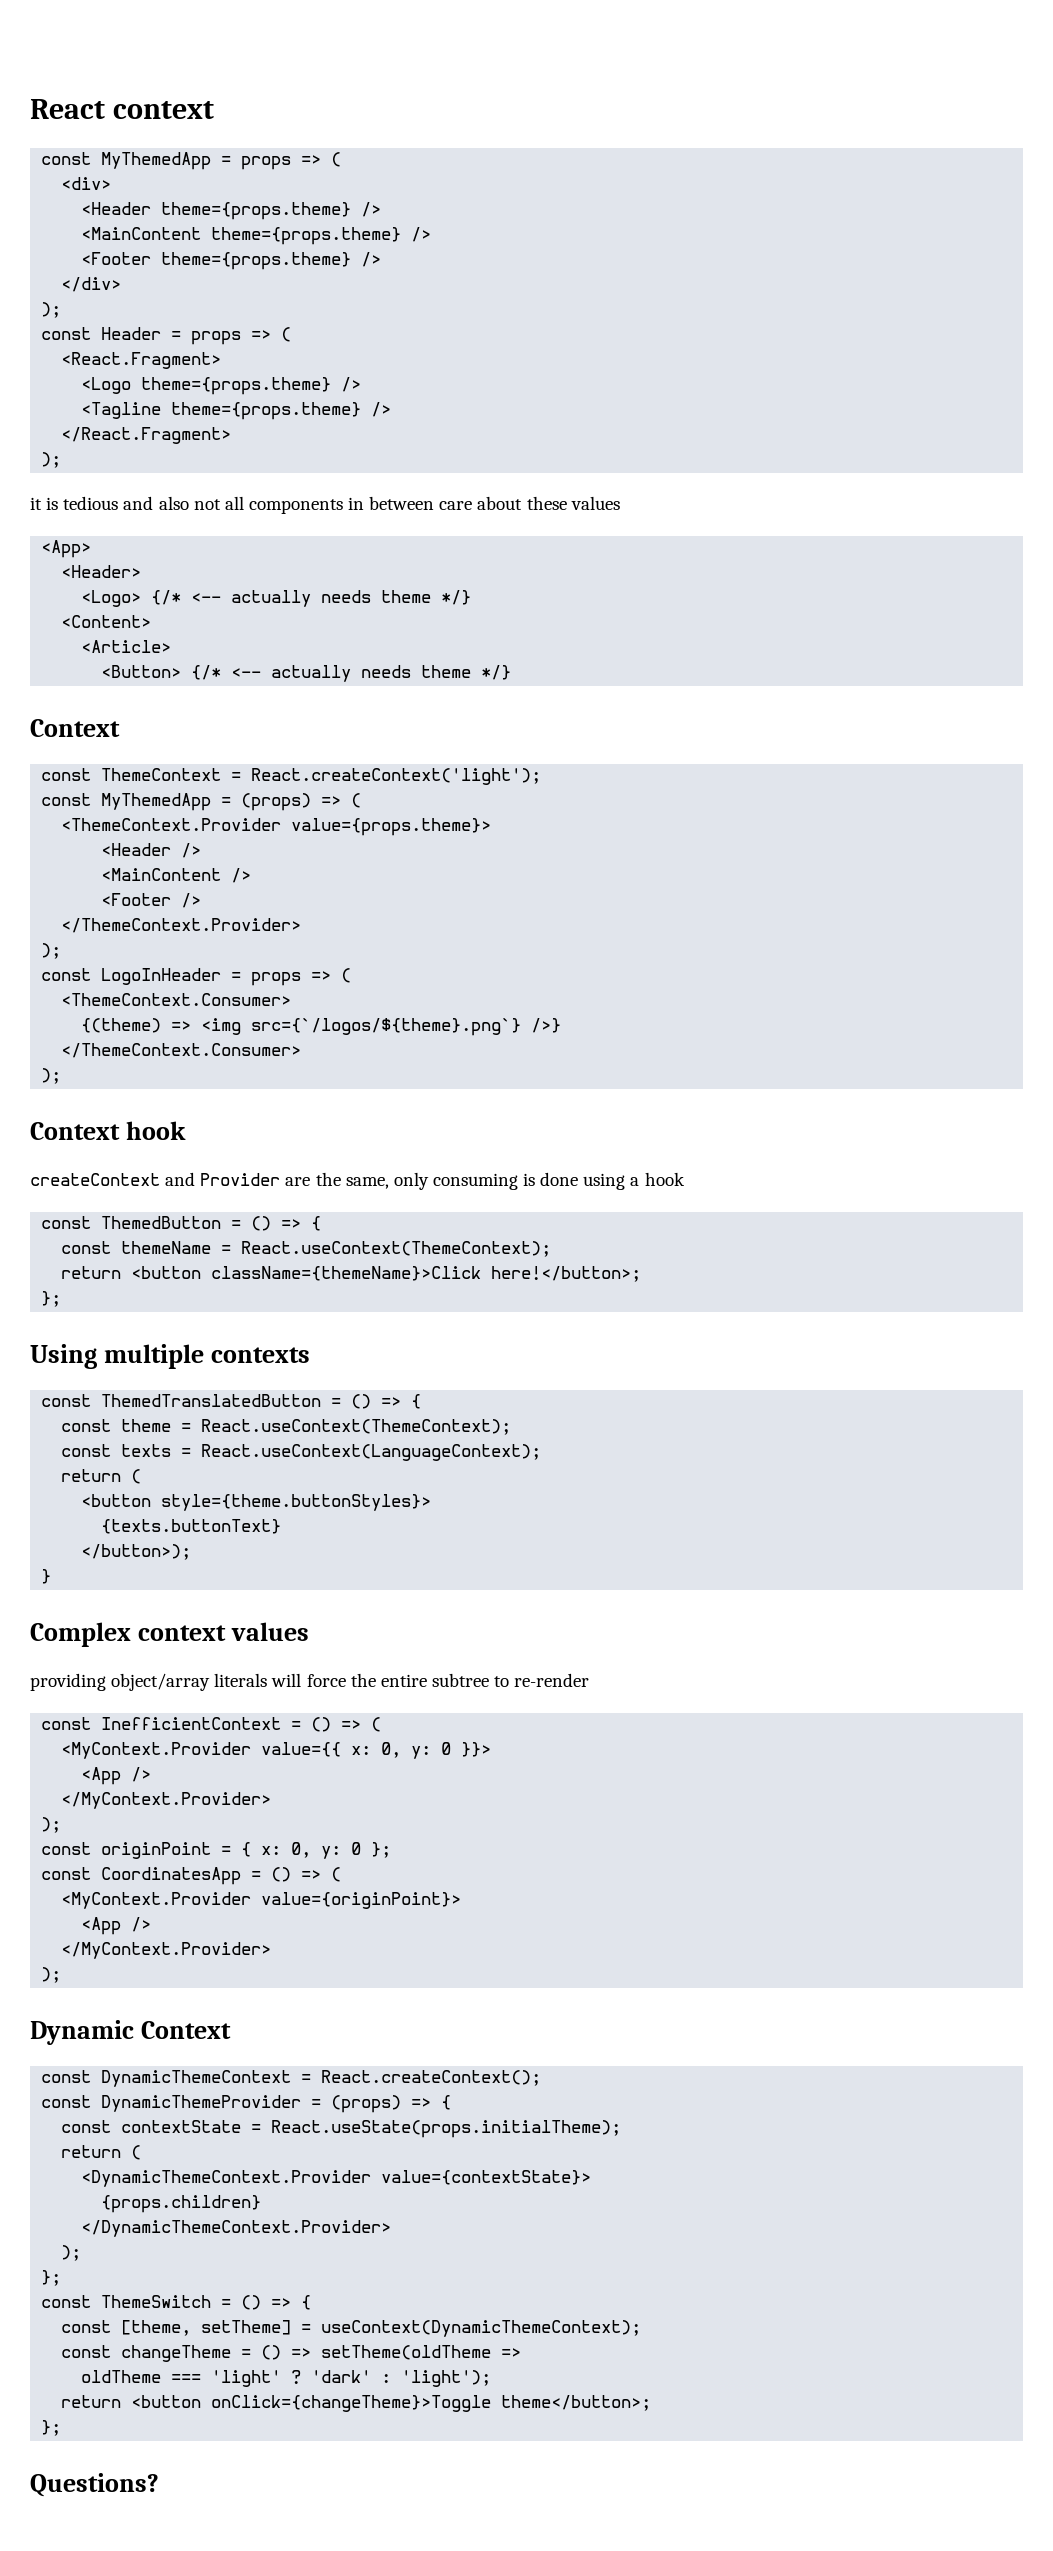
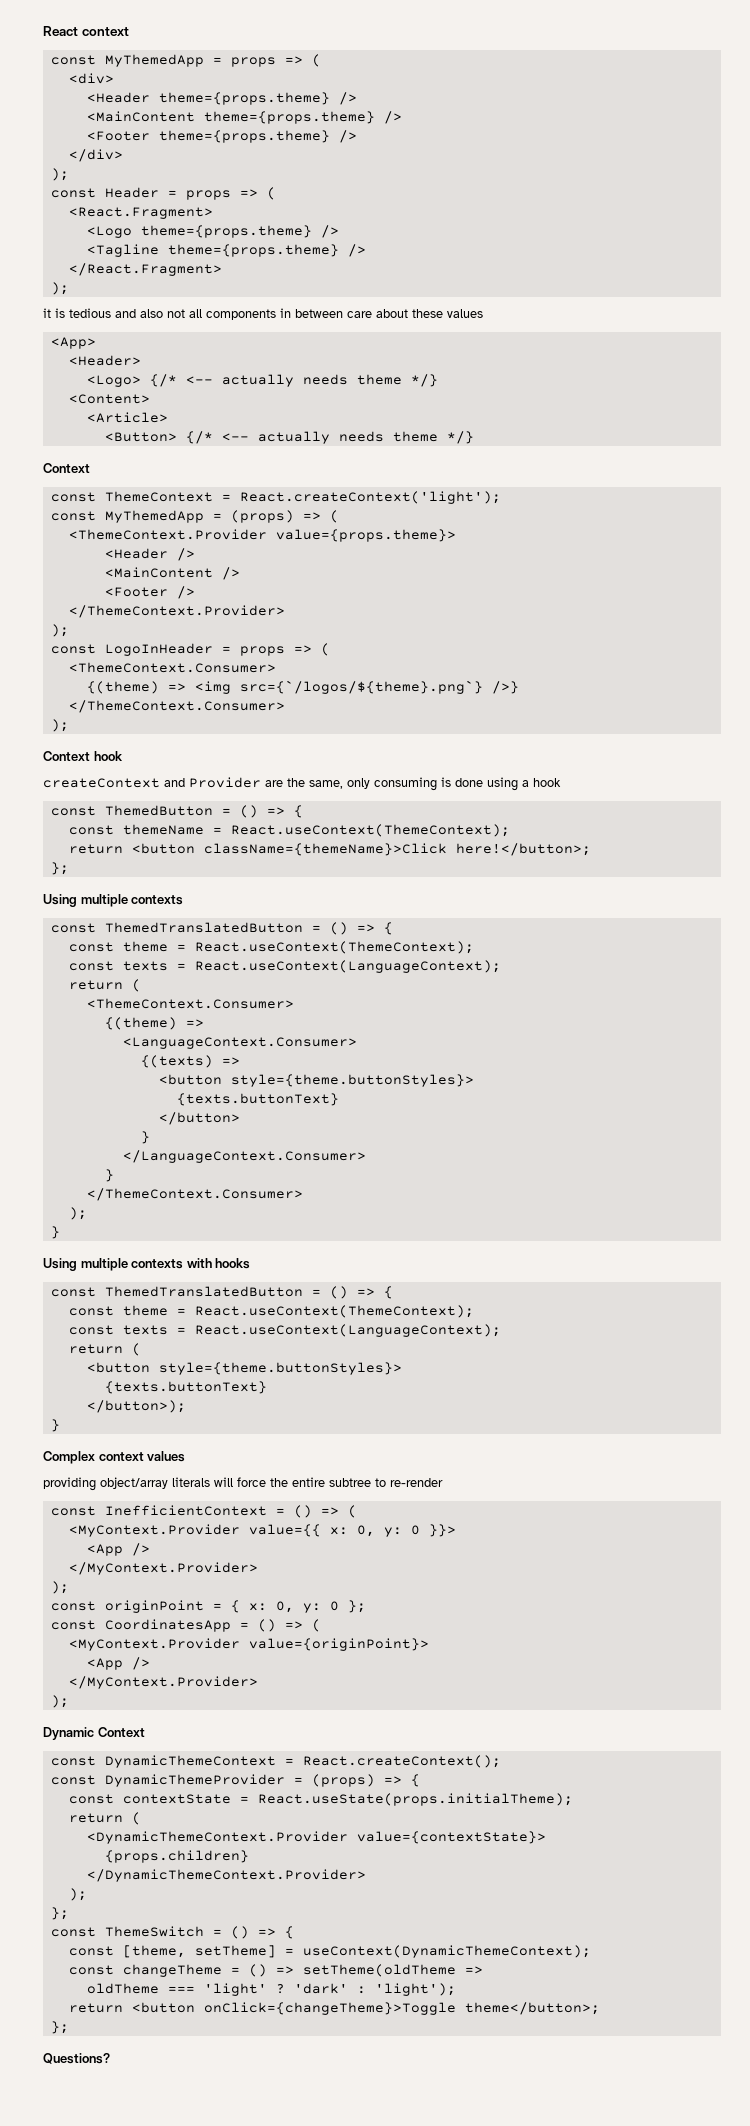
(142, 1476) none -> [86,998,294,1009] [104,1017,204,1030] [122,1037,357,1049] [140,1055,240,1068] [158,1074,474,1087] [176,1093,339,1106] [158,1112,240,1125] [140,1131,150,1144] [122,1150,366,1163] [104,1169,114,1182] [86,1188,303,1201] [68,1207,87,1220] [50,1226,60,1239] [43,1258,251,1271] [50,1286,393,1299] [68,1305,474,1318] [68,1324,501,1337] [68,1343,141,1356] // <ThemeContext.Consumer> // {(theme) => // <LanguageContext.Consumer> // {(texts) => // <button style={theme.buttonStyles}> // {texts.buttonText} // </button> // } // </LanguageContext.Consumer> // } // </ThemeContext.Consumer> // ); // } // Using multiple contexts with hooks // const ThemedTranslatedButton = () => { // const theme = React.useContext(ThemeContext); // const texts = React.useContext(LanguageContext); // return (

